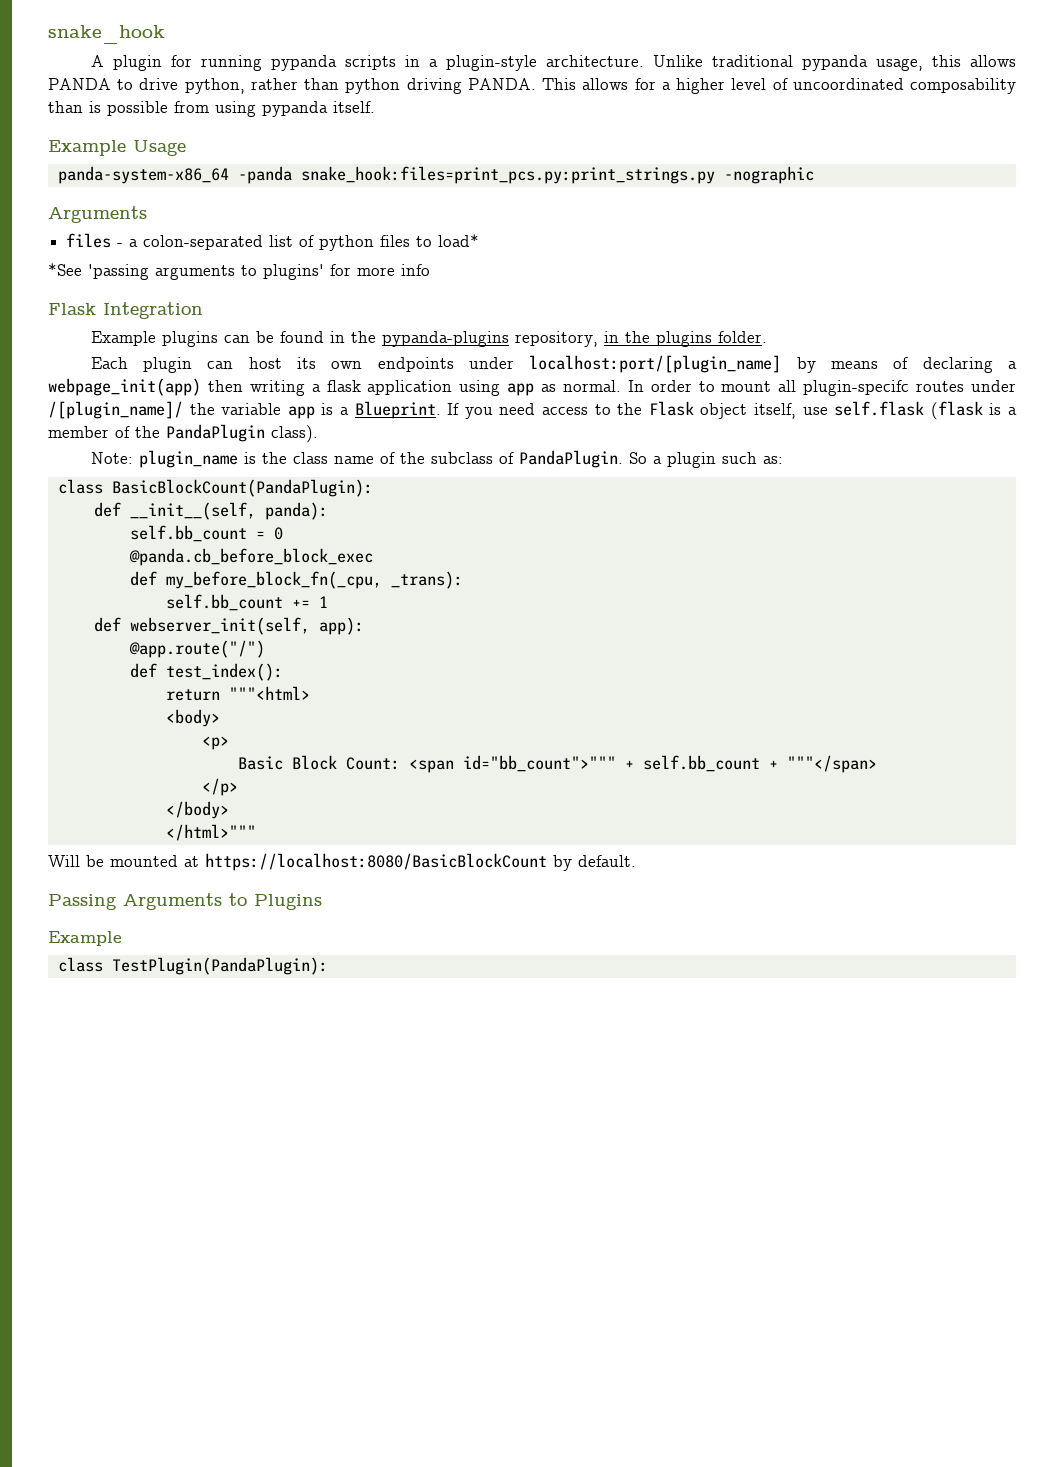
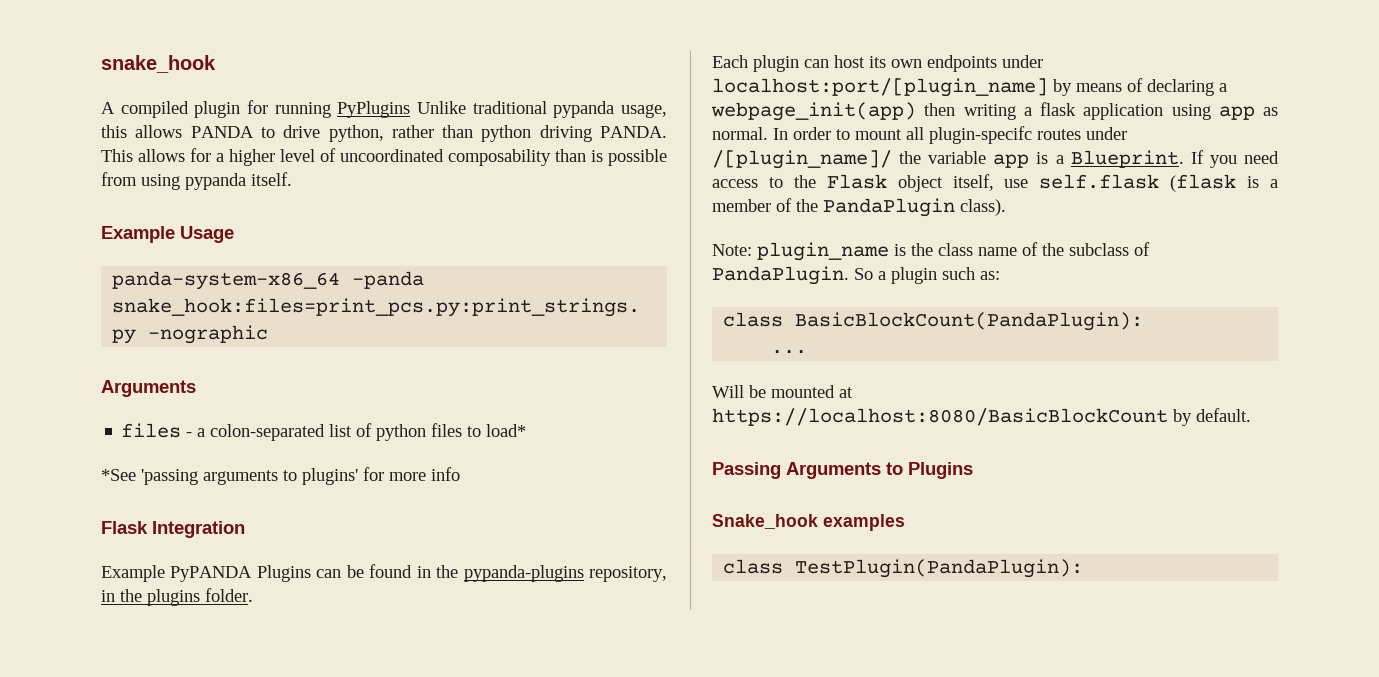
(104, 61) none -> [120,101,189,118] compiled
[270,55,644,71] pypanda scripts in a plugin-style architecture. -> [337,101,411,118] PyPlugins
[161,331,218,347] plugins -> [170,565,311,582] PyPANDA Plugins
[93,502,328,520] [129,525,283,542] [128,548,373,566] [129,571,463,589] [165,594,328,611] [93,617,364,635] [128,640,265,658] [129,663,283,681] [165,686,310,701] [165,709,220,727] [201,736,229,750] [237,755,877,773] [201,778,238,796] [165,801,229,819] [165,824,256,841] def __init__(self, panda): // self.bb_count = 0 // @panda.cb_before_block_exec // def my_before_block_fn(_cpu, _trans): // self.bb_count += 1 // def webserver_init(self, app): // @app.route("/") // def test_index(): // return """<html> // <body> // <p> // Basic Block Count: <span id="bb_count">""" + self.bb_count + """</span> // </p> // </body> // </html>""" -> [771,350,808,354] ...
[48,931,122,946] Example -> [712,514,905,531] Snake_hook examples

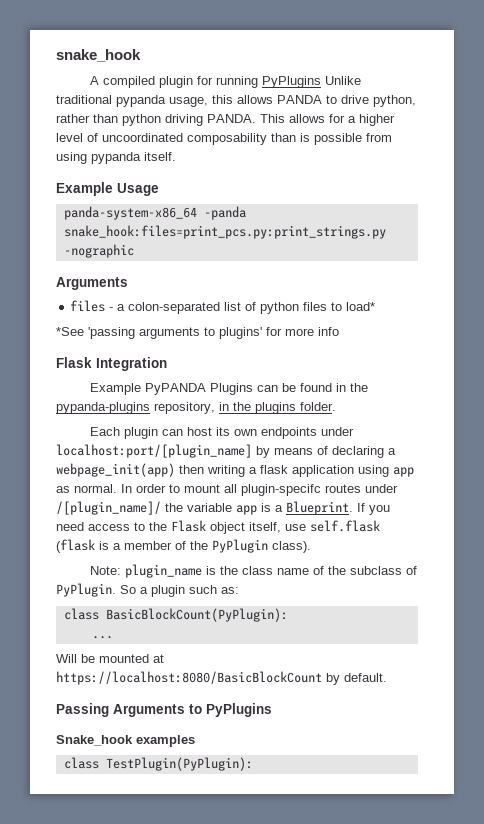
[823,198,955,217] PandaPlugin -> [212,539,268,553] PyPlugin
[712,266,849,285] PandaPlugin. -> [56,583,116,597] PyPlugin.
[795,312,1144,331] BasicBlockCount(PandaPlugin): -> [105,608,288,622] BasicBlockCount(PyPlugin):
[908,462,973,479] Plugins -> [206,703,272,717] PyPlugins
[795,559,1084,578] TestPlugin(PandaPlugin): -> [105,757,253,771] TestPlugin(PyPlugin):

